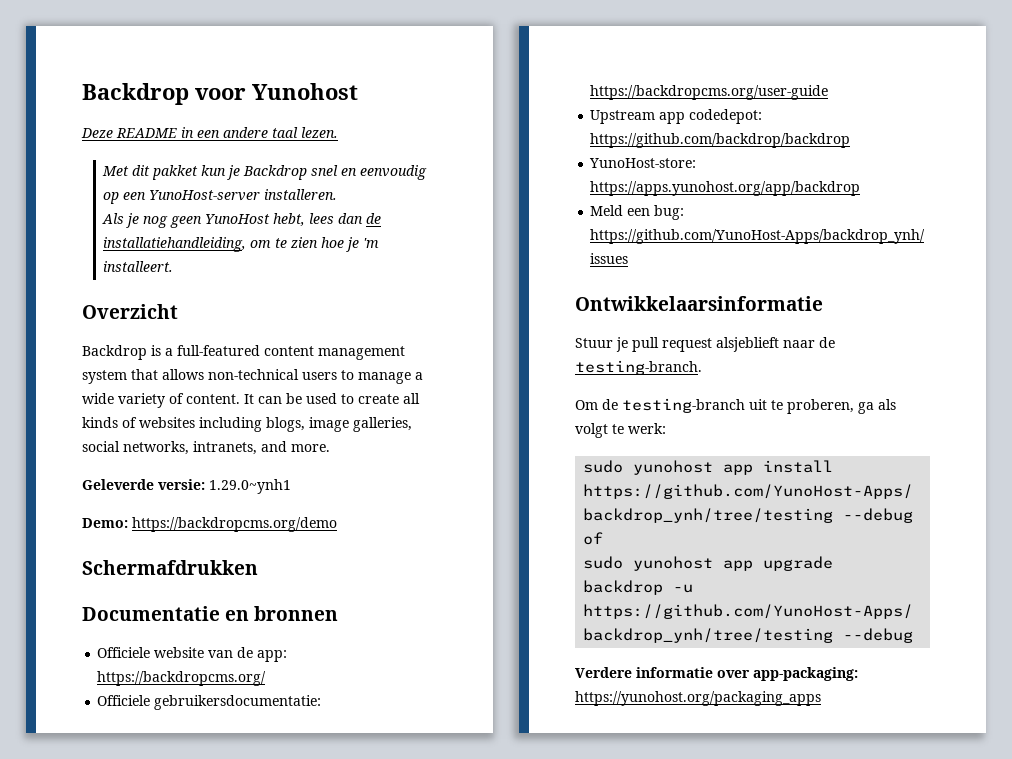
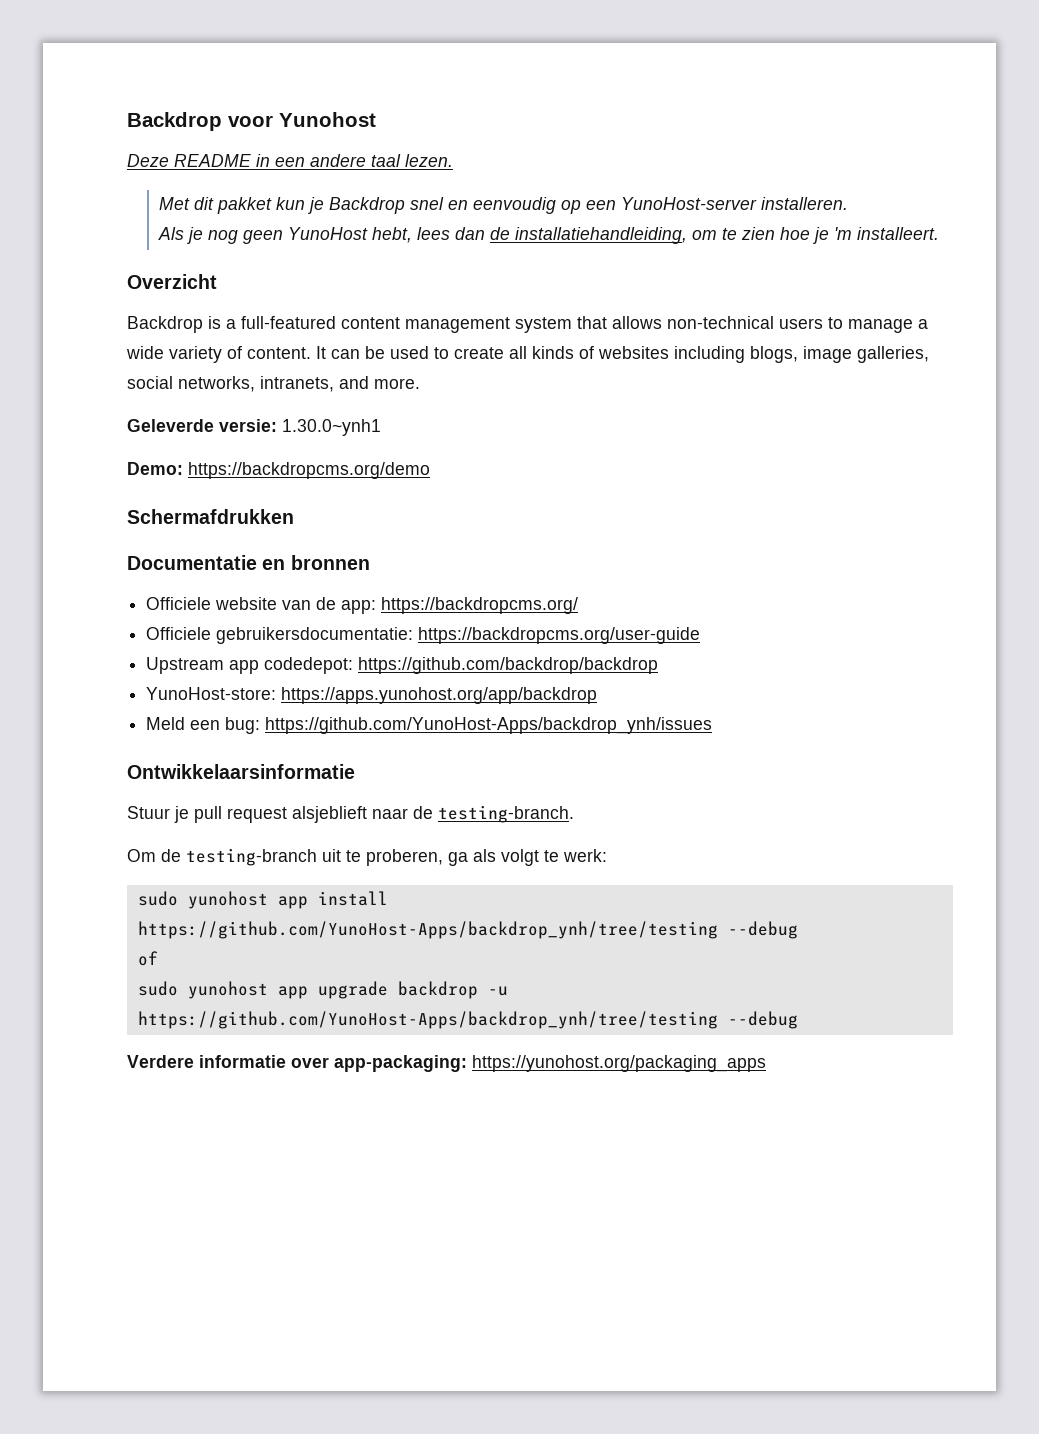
[209,479,291,494] 1.29.0~ynh1 -> [282,419,381,436] 1.30.0~ynh1

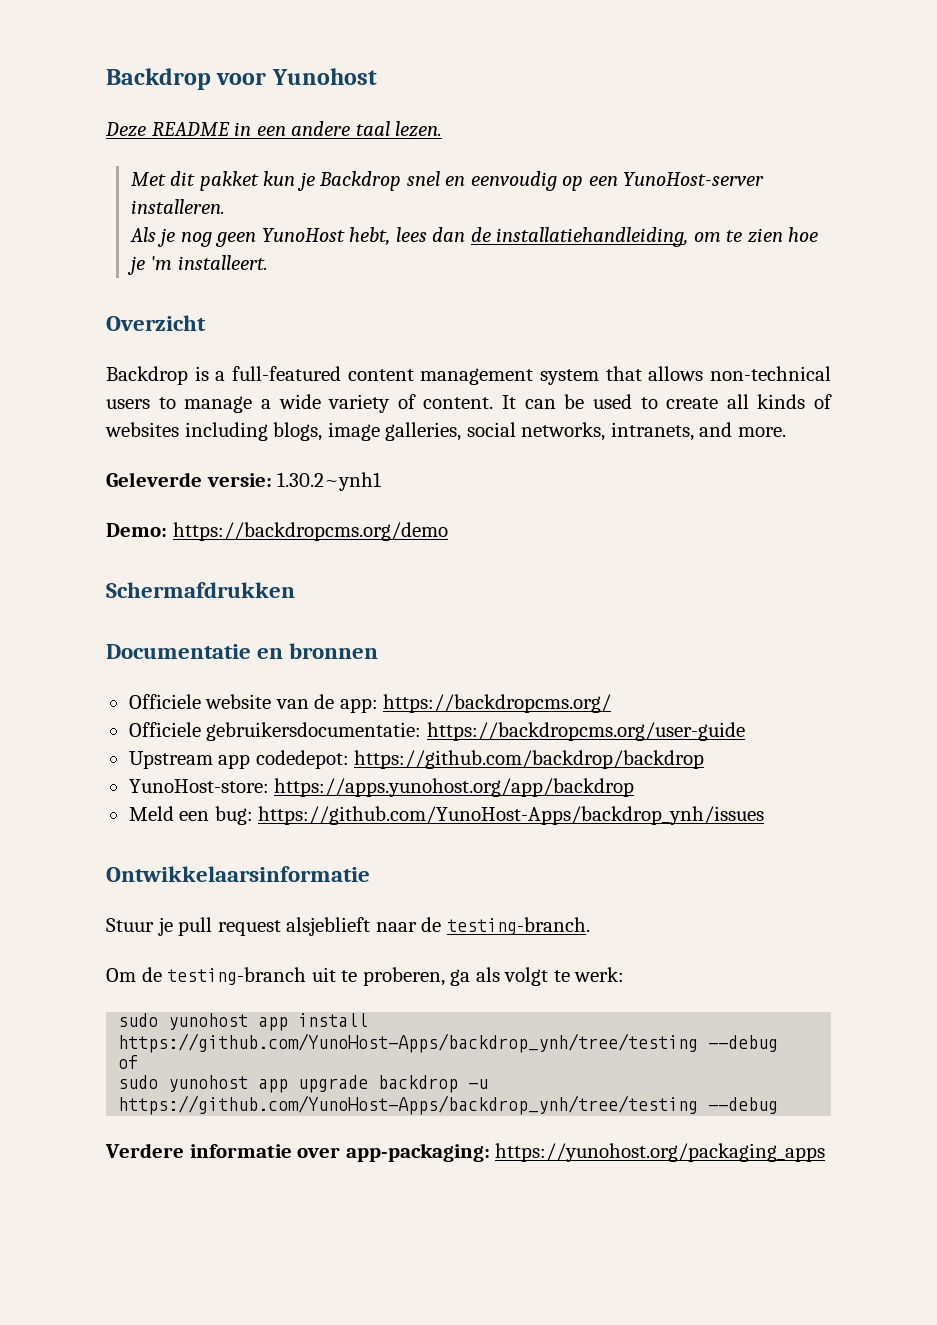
[282,419,381,436] 1.30.0~ynh1 -> [277,472,382,491] 1.30.2~ynh1

